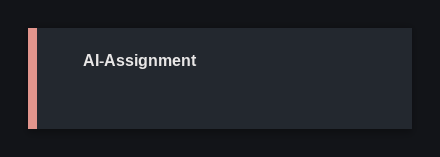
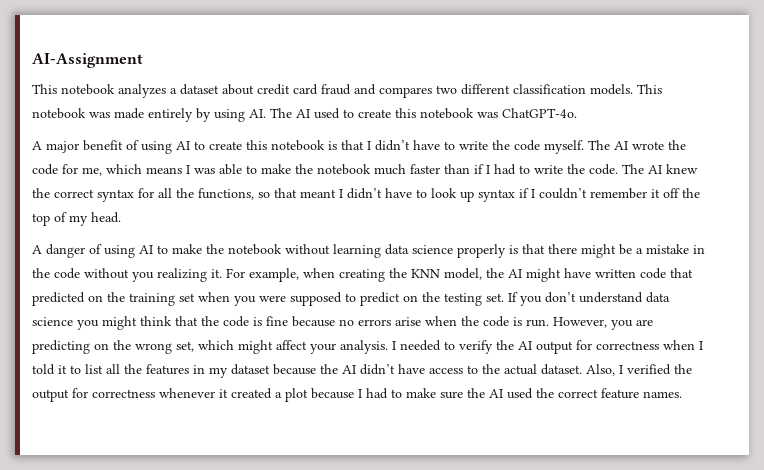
(197, 61) none -> [32,84,662,98] [32,108,577,122] [32,140,686,154] [32,164,698,176] [32,188,700,202] [32,212,121,226] [32,244,705,258] [32,268,693,282] [32,292,670,306] [32,316,653,330] [32,340,703,354] [32,364,692,378] [32,388,682,402] // This notebook analyzes a dataset about credit card fraud and compares two different classification models. This notebook was made entirely by using AI. The AI used to create this notebook was ChatGPT-4o. // A major benefit of using AI to create this notebook is that I didn’t have to write the code myself. The AI wrote the code for me, which means I was able to make the notebook much faster than if I had to write the code. The AI knew the correct syntax for all the functions, so that meant I didn’t have to look up syntax if I couldn’t remember it off the top of my head. // A danger of using AI to make the notebook without learning data science properly is that there might be a mistake in the code without you realizing it. For example, when creating the KNN model, the AI might have written code that predicted on the training set when you were supposed to predict on the testing set. If you don’t understand data science you might think that the code is fine because no errors arise when the code is run. However, you are predicting on the wrong set, which might affect your analysis. I needed to verify the AI output for correctness when I told it to list all the features in my dataset because the AI didn’t have access to the actual dataset. Also, I verified the output for correctness whenever it created a plot because I had to make sure the AI used the correct feature names.

